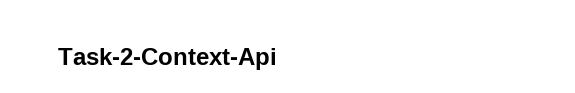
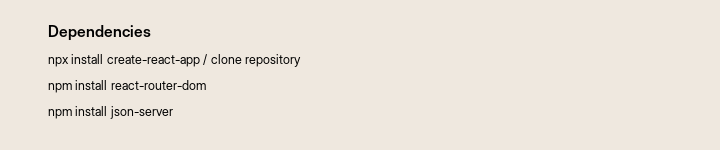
[58,48,277,70] Task-2-Context-Api -> [48,25,151,41] [48,54,301,67] [48,80,206,93] [48,106,173,119] Dependencies // npx install create-react-app / clone repository // npm install react-router-dom // npm install json-server

